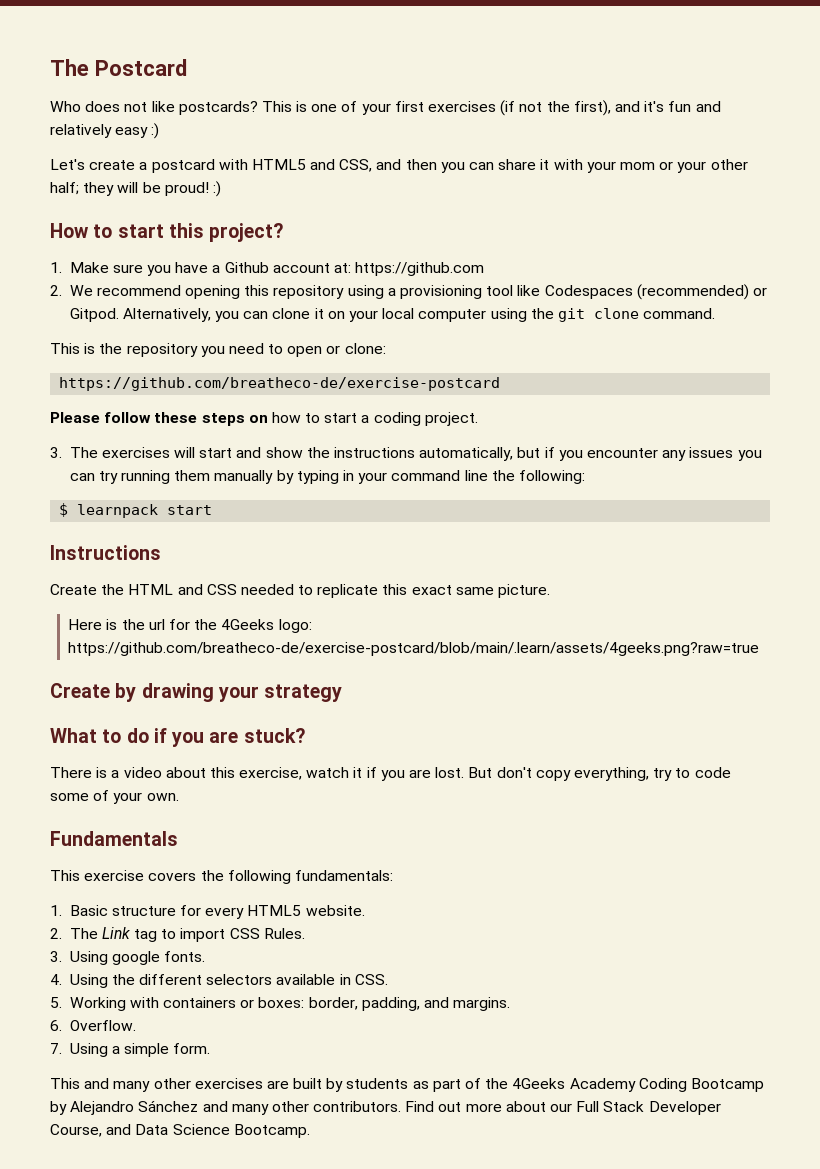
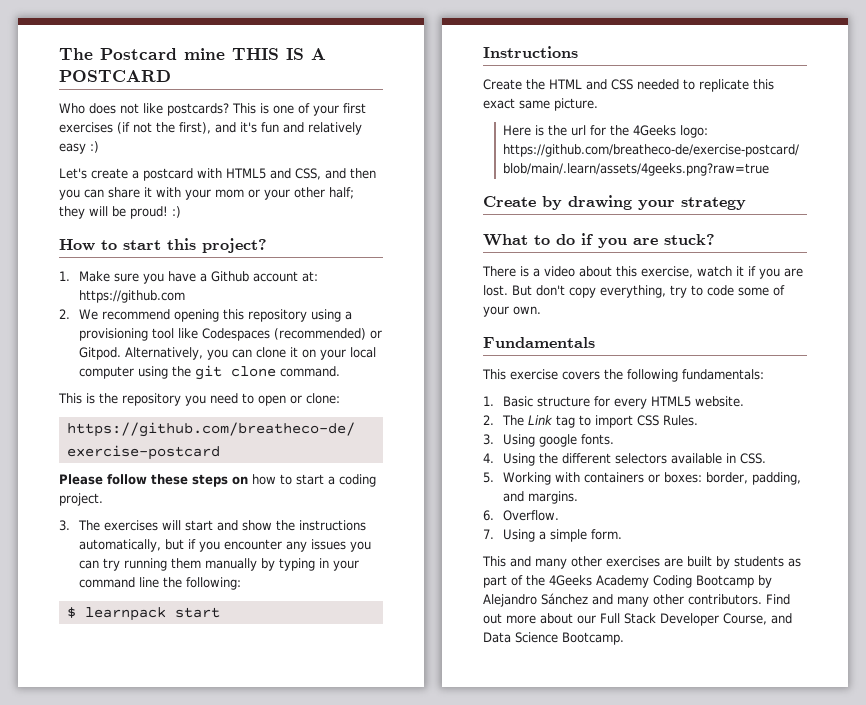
(187, 67) none -> [184,48,326,60] [59,70,171,82] mine THIS IS A POSTCARD

